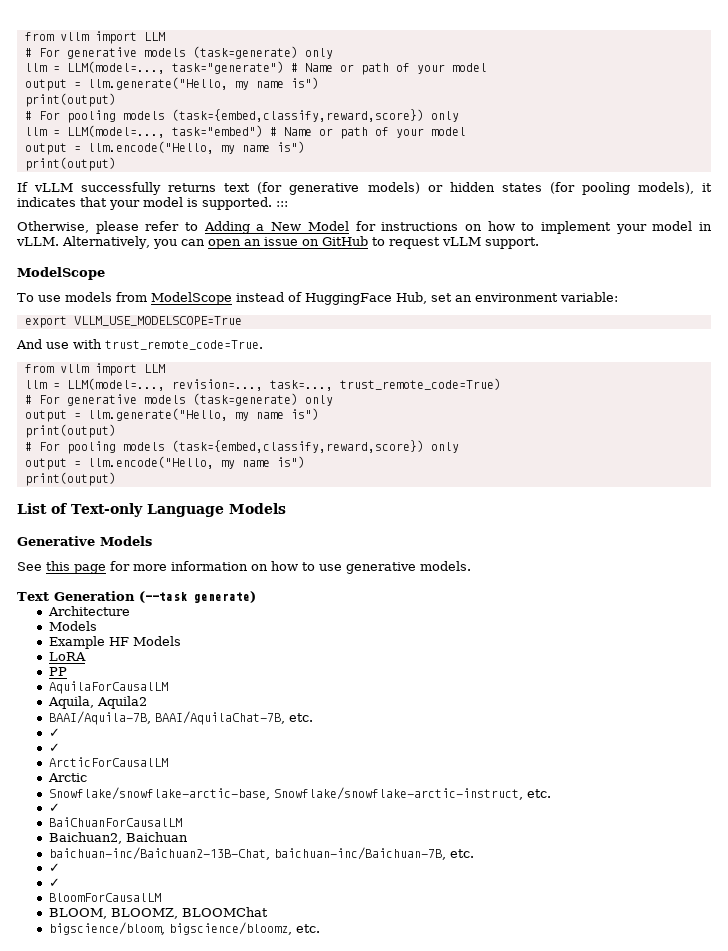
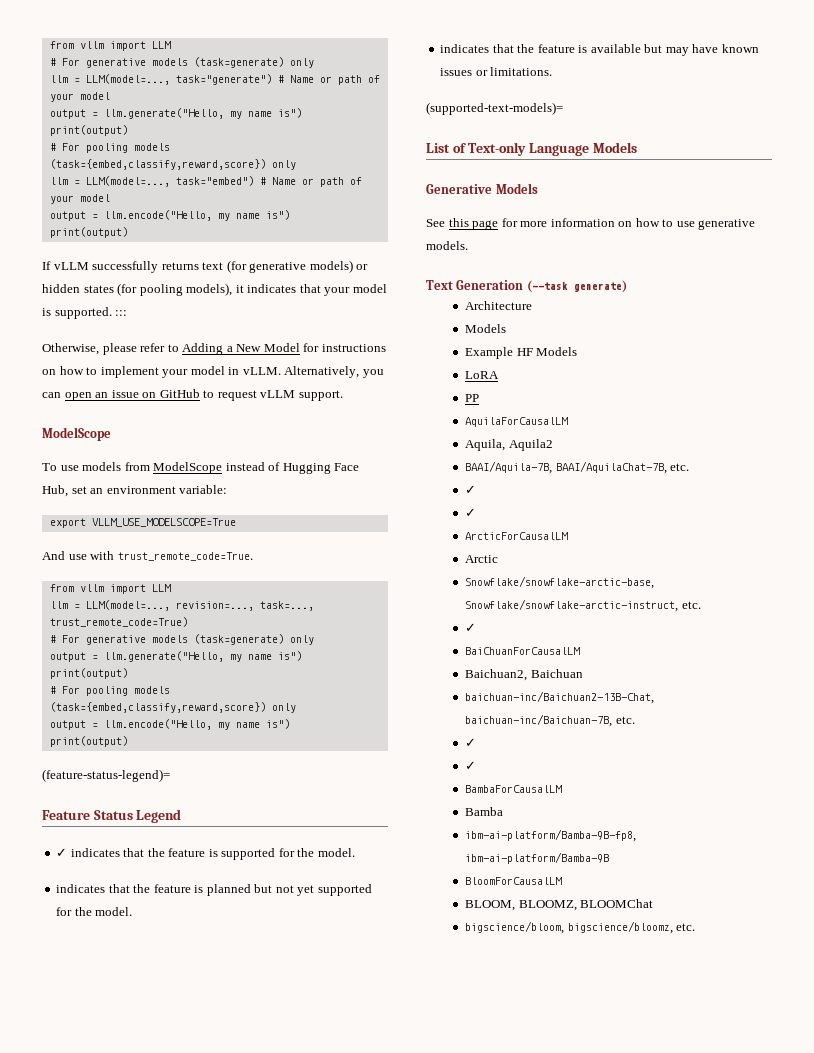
[305,293,392,305] HuggingFace -> [282,463,360,474] Hugging Face
(116, 479) none -> [42,769,170,782] [42,809,182,823] [56,848,355,860] [56,884,372,896] [56,907,133,916] [440,44,759,56] [440,67,553,76] [426,102,563,115] // (feature-status-legend)= // Feature Status Legend // ✓ indicates that the feature is supported for the model. // indicates that the feature is planned but not yet supported for the model. // indicates that the feature is available but may have known issues or limitations. // (supported-text-models)=
(60, 882) none -> [465,785,563,793] [465,807,504,816] [465,829,637,842] [465,852,610,864] // BambaForCausalLM // Bamba // ibm-ai-platform/Bamba-9B-fp8, ibm-ai-platform/Bamba-9B

